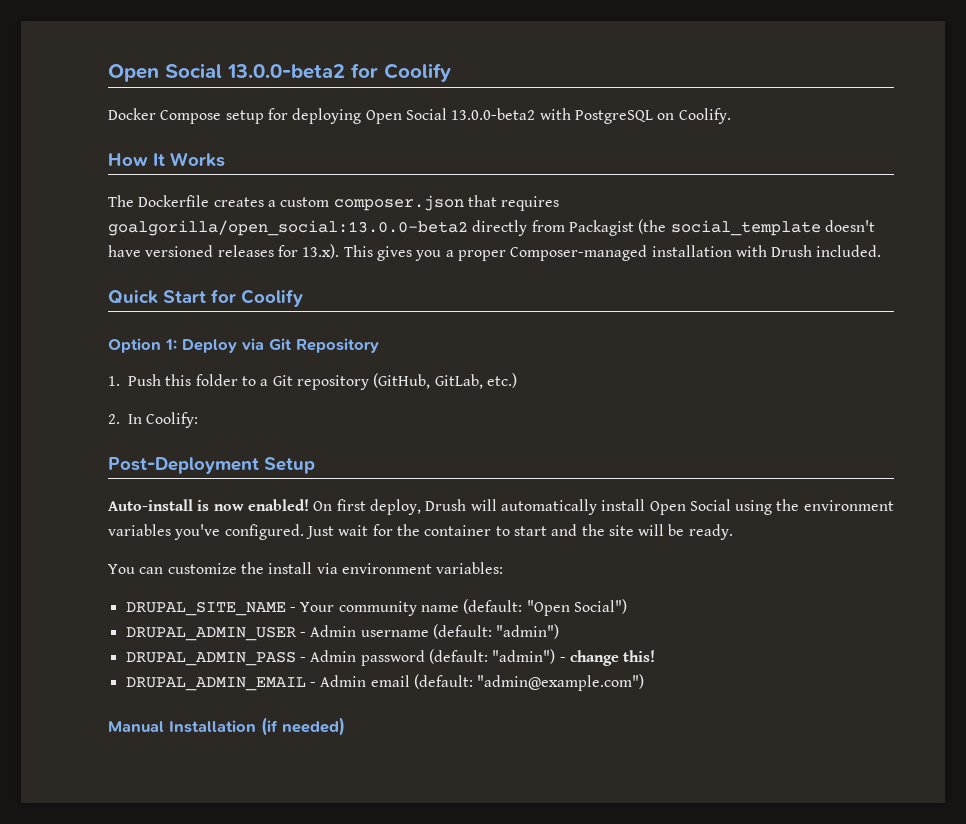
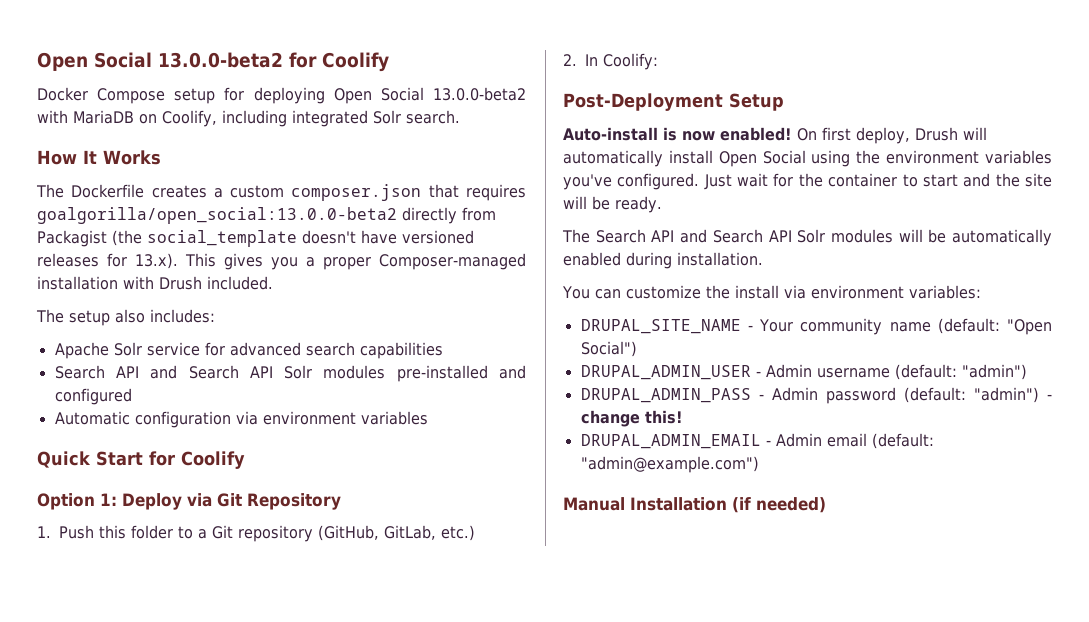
[574,108,731,124] PostgreSQL on Coolify. -> [73,110,460,127] MariaDB on Coolify, including integrated Solr search.
(882, 251) none -> [36,309,215,326] [54,342,443,359] [54,365,526,382] [54,388,132,405] [54,411,428,428] // The setup also includes: // Apache Solr service for advanced search capabilities // Search API and Search API Solr modules pre-installed and configured // Automatic configuration via environment variables
(733, 532) none -> [562,229,1052,246] [563,252,763,269] // The Search API and Search API Solr modules will be automatically enabled during installation.

